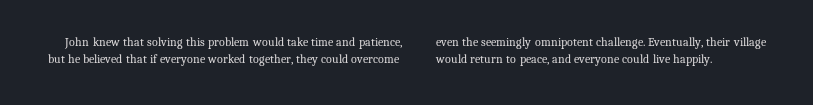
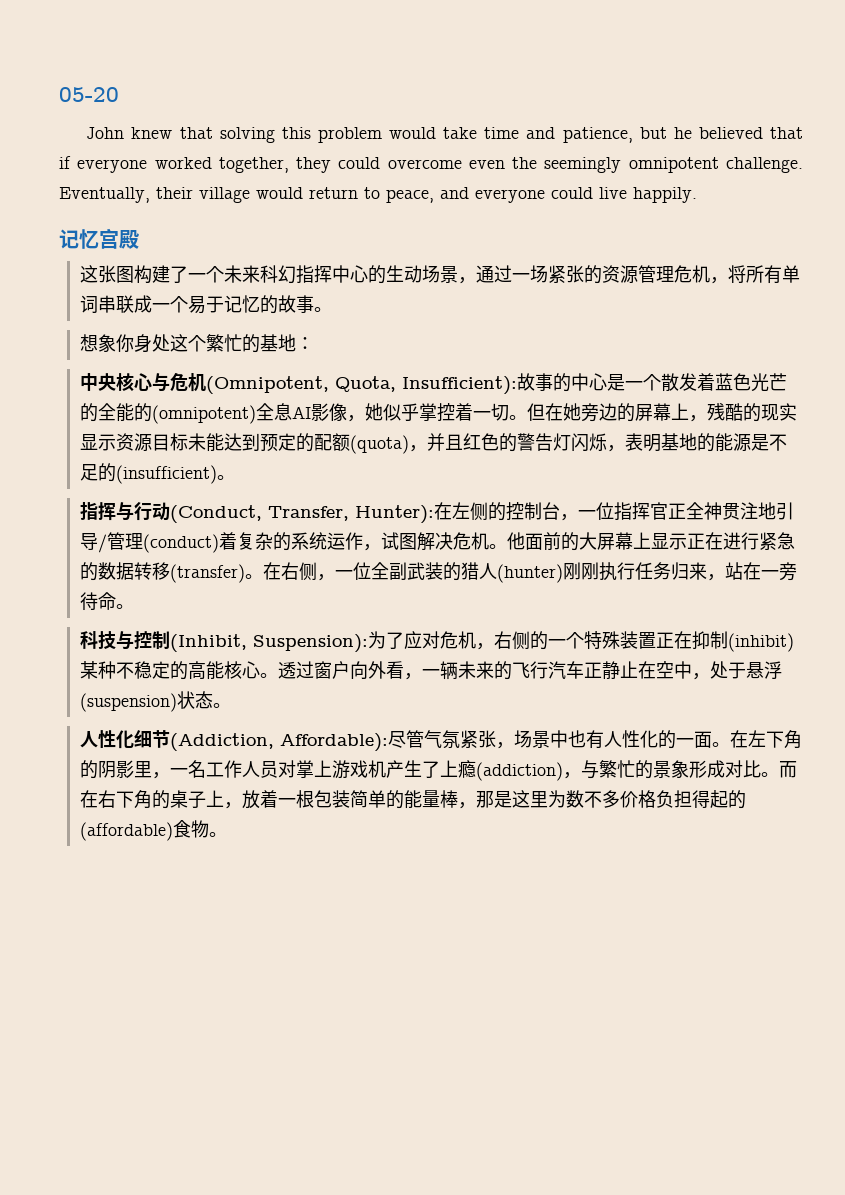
(64, 43) none -> [59,87,119,102] 05-20 //
(712, 60) none -> [59,228,139,249] [79,265,800,284] [79,295,332,314] [79,334,314,353] [79,373,787,395] [79,403,797,424] [79,433,787,454] [79,463,235,484] [79,501,794,524] [79,532,795,553] [79,562,797,583] [79,592,134,611] [79,631,794,653] [79,661,782,680] [79,691,231,712] [79,730,802,752] [79,760,797,781] [79,790,746,809] [79,820,227,841] // 记忆宫殿 // 这张图构建了一个未来科幻指挥中心的生动场景，通过一场紧张的资源管理危机，将所有单词串联成一个易于记忆的故事。 // 想象你身处这个繁忙的基地： // 中央核心与危机(Omnipotent, Quota, Insufficient):故事的中心是一个散发着蓝色光芒的全能的(omnipotent)全息AI影像，她似乎掌控着一切。但在她旁边的屏幕上，残酷的现实显示资源目标未能达到预定的配额(quota)，并且红色的警告灯闪烁，表明基地的能源是不足的(insufficient)。 // 指挥与行动(Conduct, Transfer, Hunter):在左侧的控制台，一位指挥官正全神贯注地引导/管理(conduct)着复杂的系统运作，试图解决危机。他面前的大屏幕上显示正在进行紧急的数据转移(transfer)。在右侧，一位全副武装的猎人(hunter)刚刚执行任务归来，站在一旁待命。 // 科技与控制(Inhibit, Suspension):为了应对危机，右侧的一个特殊装置正在抑制(inhibit)某种不稳定的高能核心。透过窗户向外看，一辆未来的飞行汽车正静止在空中，处于悬浮(suspension)状态。 // 人性化细节(Addiction, Affordable):尽管气氛紧张，场景中也有人性化的一面。在左下角的阴影里，一名工作人员对掌上游戏机产生了上瘾(addiction)，与繁忙的景象形成对比。而在右下角的桌子上，放着一根包装简单的能量棒，那是这里为数不多价格负担得起的(affordable)食物。

